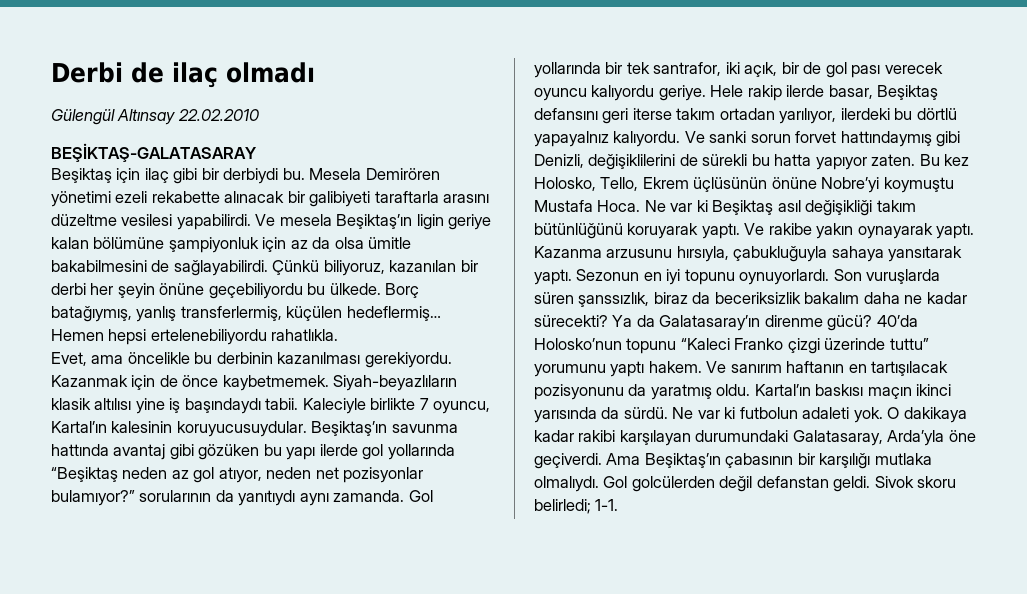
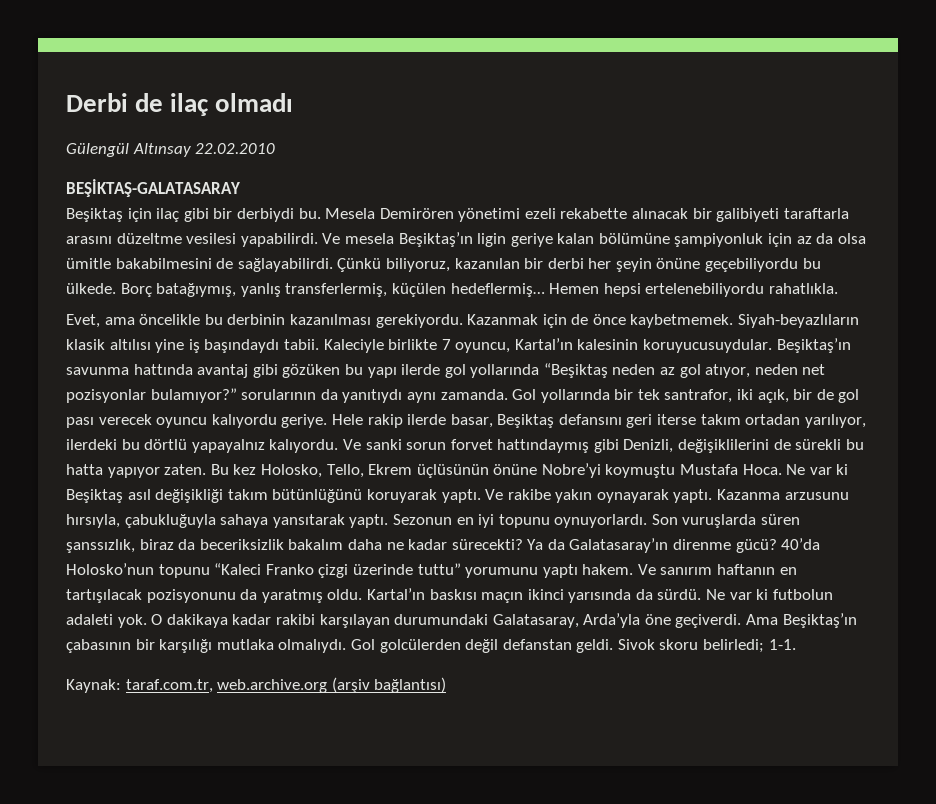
(619, 505) none -> [66,677,447,693] // Kaynak: taraf.com.tr, web.archive.org (arşiv bağlantısı)

